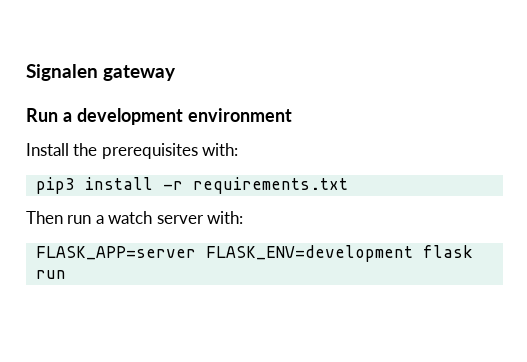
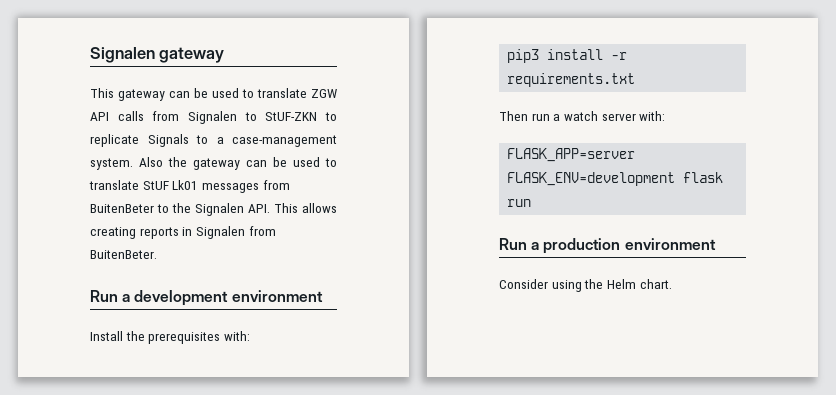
(177, 73) none -> [90,88,337,101] [90,111,337,124] [90,134,337,147] [90,157,337,170] [89,180,290,193] [90,203,337,216] [90,226,276,239] [90,250,157,259] // This gateway can be used to translate ZGW API calls from Signalen to StUF-ZKN to replicate Signals to a case-management system. Also the gateway can be used to translate StUF Lk01 messages from BuitenBeter to the Signalen API. This allows creating reports in Signalen from BuitenBeter.
(66, 274) none -> [499,238,716,254] [499,279,672,292] // Run a production environment // Consider using the Helm chart.

